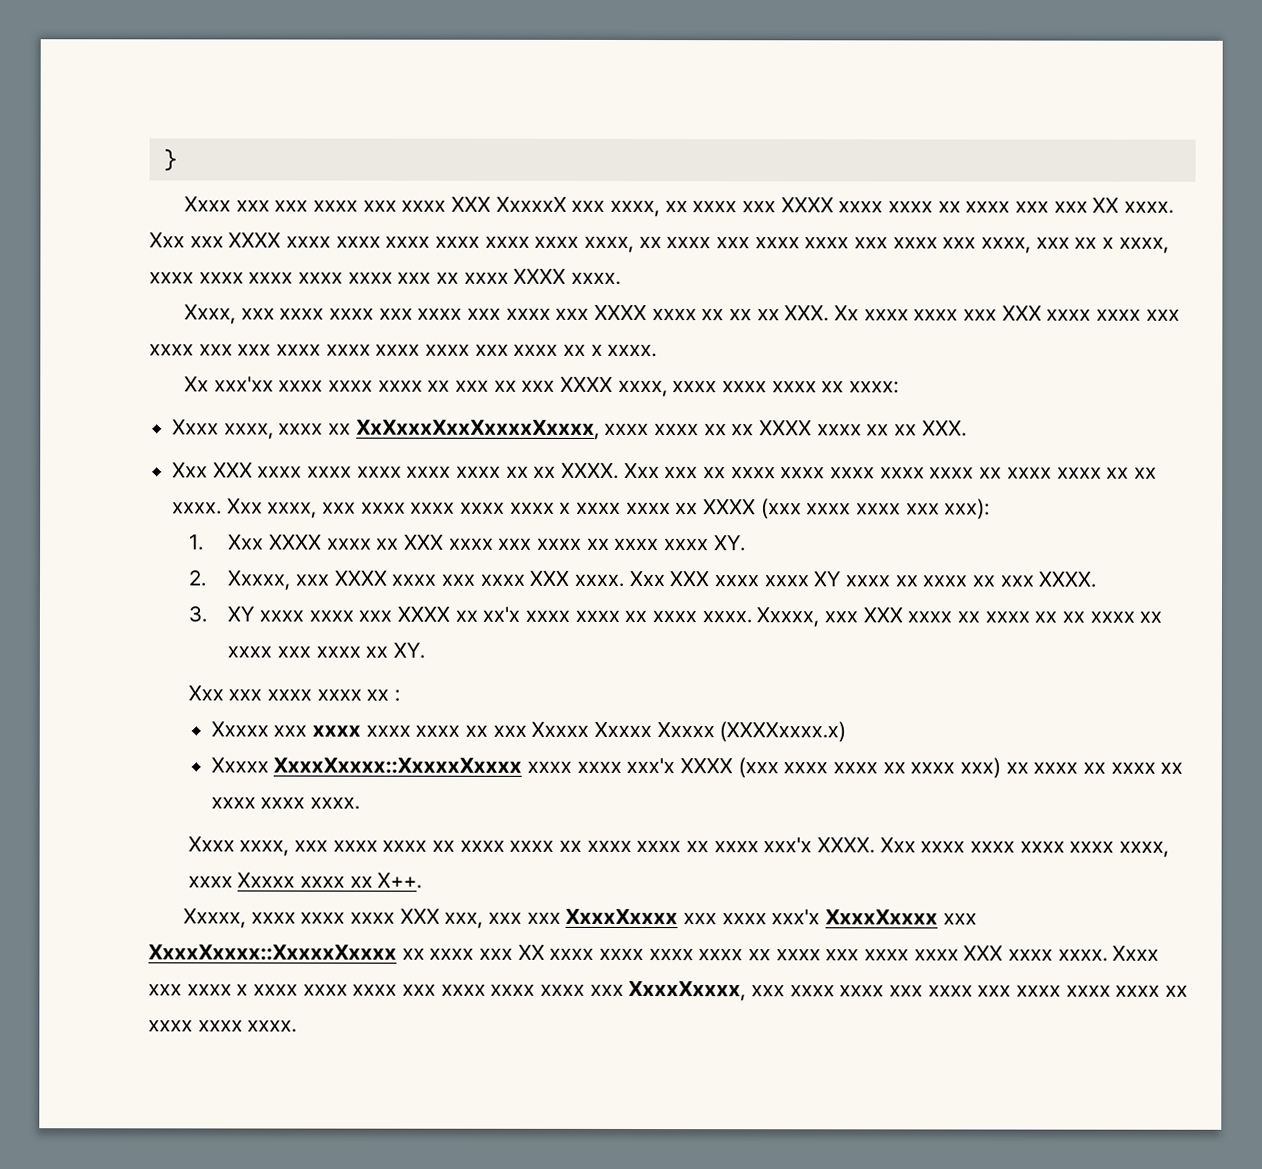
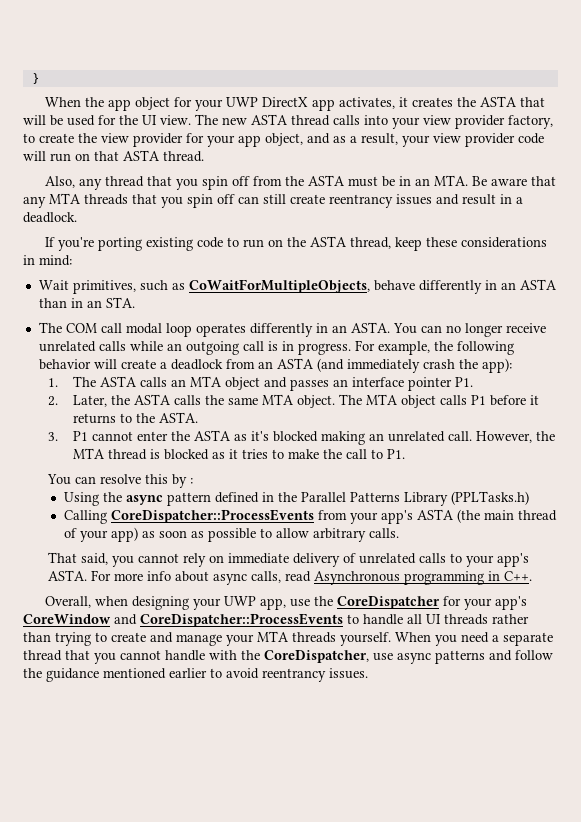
[183,196,1174,218] [149,232,1169,254] [149,268,622,285] [183,304,1180,325] [149,343,658,358] [183,376,899,398] [172,419,967,440] [172,462,1157,479] [172,498,991,520] [188,534,746,552] [187,569,1098,591] [187,605,1163,628] [227,642,425,659] [187,685,400,702] [210,721,847,743] [210,757,1184,779] [210,796,361,810] [187,836,1170,858] [187,872,423,889] [182,908,977,929] [148,944,1160,962] [148,980,1189,1002] [148,1019,298,1033] Xxxx xxx xxx xxxx xxx xxxx XXX XxxxxX xxx xxxx, xx xxxx xxx XXXX xxxx xxxx xx xxxx xxx xxx XX xxxx. Xxx xxx XXXX xxxx xxxx xxxx xxxx xxxx xxxx xxxx, xx xxxx xxx xxxx xxxx xxx xxxx xxx xxxx, xxx xx x xxxx, xxxx xxxx xxxx xxxx xxxx xxx xx xxxx XXXX xxxx. // Xxxx, xxx xxxx xxxx xxx xxxx xxx xxxx xxx XXXX xxxx xx xx xx XXX. Xx xxxx xxxx xxx XXX xxxx xxxx xxx xxxx xxx xxx xxxx xxxx xxxx xxxx xxx xxxx xx x xxxx. // Xx xxx'xx xxxx xxxx xxxx xx xxx xx xxx XXXX xxxx, xxxx xxxx xxxx xx xxxx: // Xxxx xxxx, xxxx xx XxXxxxXxxXxxxxXxxxx, xxxx xxxx xx xx XXXX xxxx xx xx XXX. // Xxx XXX xxxx xxxx xxxx xxxx xxxx xx xx XXXX. Xxx xxx xx xxxx xxxx xxxx xxxx xxxx xx xxxx xxxx xx xx xxxx. Xxx xxxx, xxx xxxx xxxx xxxx xxxx x xxxx xxxx xx XXXX (xxx xxxx xxxx xxx xxx): // 1. Xxx XXXX xxxx xx XXX xxxx xxx xxxx xx xxxx xxxx XY. // 2. Xxxxx, xxx XXXX xxxx xxx xxxx XXX xxxx. Xxx XXX xxxx xxxx XY xxxx xx xxxx xx xxx XXXX. // 3. XY xxxx xxxx xxx XXXX xx xx'x xxxx xxxx xx xxxx xxxx. Xxxxx, xxx XXX xxxx xx xxxx xx xx xxxx xx xxxx xxx xxxx xx XY. // Xxx xxx xxxx xxxx xx : // Xxxxx xxx xxxx xxxx xxxx xx xxx Xxxxx Xxxxx Xxxxx (XXXXxxxx.x) // Xxxxx XxxxXxxxx::XxxxxXxxxx xxxx xxxx xxx'x XXXX (xxx xxxx xxxx xx xxxx xxx) xx xxxx xx xxxx xx xxxx xxxx xxxx. // Xxxx xxxx, xxx xxxx xxxx xx xxxx xxxx xx xxxx xxxx xx xxxx xxx'x XXXX. Xxx xxxx xxxx xxxx xxxx xxxx, xxxx Xxxxx xxxx xx X++. // Xxxxx, xxxx xxxx xxxx XXX xxx, xxx xxx XxxxXxxxx xxx xxxx xxx'x XxxxXxxxx xxx XxxxXxxxx::XxxxxXxxxx xx xxxx xxx XX xxxx xxxx xxxx xxxx xx xxxx xxx xxxx xxxx XXX xxxx xxxx. Xxxx xxx xxxx x xxxx xxxx xxxx xxx xxxx xxxx xxxx xxx XxxxXxxxx, xxx xxxx xxxx xxx xxxx xxx xxxx xxxx xxxx xx xxxx xxxx xxxx. -> [45,96,546,111] [23,114,553,129] [23,133,544,147] [23,150,204,162] [45,175,557,190] [23,193,523,208] [23,212,77,223] [45,236,548,251] [23,255,72,266] [38,279,557,294] [38,297,135,308] [38,322,546,337] [38,340,514,355] [38,358,512,373] [48,376,474,391] [48,394,540,408] [73,412,199,424] [48,430,556,445] [73,448,406,460] [47,474,194,488] [63,491,529,506] [63,509,557,524] [63,527,399,542] [48,552,530,567] [48,570,533,585] [45,596,528,610] [23,613,529,627] [23,631,553,646] [23,650,553,664] [23,668,368,682] When the app object for your UWP DirectX app activates, it creates the ASTA that will be used for the UI view. The new ASTA thread calls into your view provider factory, to create the view provider for your app object, and as a result, your view provider code will run on that ASTA thread. // Also, any thread that you spin off from the ASTA must be in an MTA. Be aware that any MTA threads that you spin off can still create reentrancy issues and result in a deadlock. // If you're porting existing code to run on the ASTA thread, keep these considerations in mind: // Wait primitives, such as CoWaitForMultipleObjects, behave differently in an ASTA than in an STA. // The COM call modal loop operates differently in an ASTA. You can no longer receive unrelated calls while an outgoing call is in progress. For example, the following behavior will create a deadlock from an ASTA (and immediately crash the app): // 1. The ASTA calls an MTA object and passes an interface pointer P1. // 2. Later, the ASTA calls the same MTA object. The MTA object calls P1 before it returns to the ASTA. // 3. P1 cannot enter the ASTA as it's blocked making an unrelated call. However, the MTA thread is blocked as it tries to make the call to P1. // You can resolve this by : // Using the async pattern defined in the Parallel Patterns Library (PPLTasks.h) // Calling CoreDispatcher::ProcessEvents from your app's ASTA (the main thread of your app) as soon as possible to allow arbitrary calls. // That said, you cannot rely on immediate delivery of unrelated calls to your app's ASTA. For more info about async calls, read Asynchronous programming in C++. // Overall, when designing your UWP app, use the CoreDispatcher for your app's CoreWindow and CoreDispatcher::ProcessEvents to handle all UI threads rather than trying to create and manage your MTA threads yourself. When you need a separate thread that you cannot handle with the CoreDispatcher, use async patterns and follow the guidance mentioned earlier to avoid reentrancy issues.

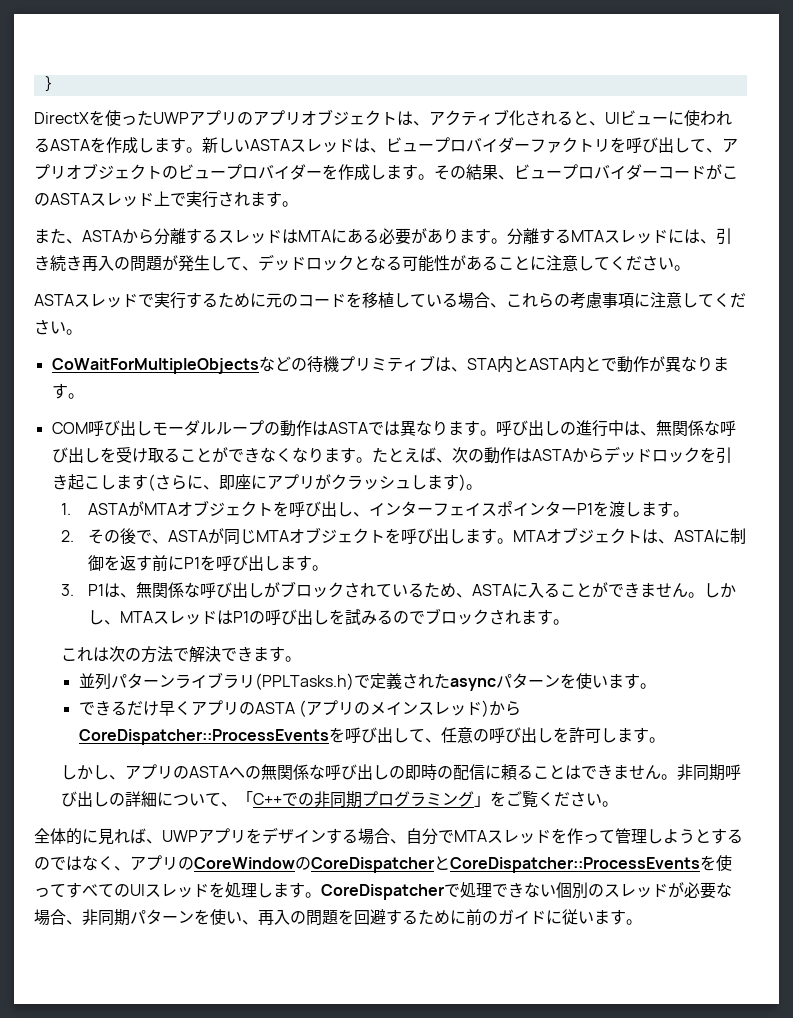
[45,96,546,111] [23,114,553,129] [23,133,544,147] [23,150,204,162] [45,175,557,190] [23,193,523,208] [23,212,77,223] [45,236,548,251] [23,255,72,266] [38,279,557,294] [38,297,135,308] [38,322,546,337] [38,340,514,355] [38,358,512,373] [48,376,474,391] [48,394,540,408] [73,412,199,424] [48,430,556,445] [73,448,406,460] [47,474,194,488] [63,491,529,506] [63,509,557,524] [63,527,399,542] [48,552,530,567] [48,570,533,585] [45,596,528,610] [23,613,529,627] [23,631,553,646] [23,650,553,664] [23,668,368,682] When the app object for your UWP DirectX app activates, it creates the ASTA that will be used for the UI view. The new ASTA thread calls into your view provider factory, to create the view provider for your app object, and as a result, your view provider code will run on that ASTA thread. // Also, any thread that you spin off from the ASTA must be in an MTA. Be aware that any MTA threads that you spin off can still create reentrancy issues and result in a deadlock. // If you're porting existing code to run on the ASTA thread, keep these considerations in mind: // Wait primitives, such as CoWaitForMultipleObjects, behave differently in an ASTA than in an STA. // The COM call modal loop operates differently in an ASTA. You can no longer receive unrelated calls while an outgoing call is in progress. For example, the following behavior will create a deadlock from an ASTA (and immediately crash the app): // 1. The ASTA calls an MTA object and passes an interface pointer P1. // 2. Later, the ASTA calls the same MTA object. The MTA object calls P1 before it returns to the ASTA. // 3. P1 cannot enter the ASTA as it's blocked making an unrelated call. However, the MTA thread is blocked as it tries to make the call to P1. // You can resolve this by : // Using the async pattern defined in the Parallel Patterns Library (PPLTasks.h) // Calling CoreDispatcher::ProcessEvents from your app's ASTA (the main thread of your app) as soon as possible to allow arbitrary calls. // That said, you cannot rely on immediate delivery of unrelated calls to your app's ASTA. For more info about async calls, read Asynchronous programming in C++. // Overall, when designing your UWP app, use the CoreDispatcher for your app's CoreWindow and CoreDispatcher::ProcessEvents to handle all UI threads rather than trying to create and manage your MTA threads yourself. When you need a separate thread that you cannot handle with the CoreDispatcher, use async patterns and follow the guidance mentioned earlier to avoid reentrancy issues. -> [34,109,732,126] [34,137,738,154] [34,163,738,181] [34,191,298,208] [34,228,732,245] [34,254,690,272] [34,292,746,309] [34,319,82,335] [51,355,729,374] [51,383,84,399] [51,420,736,437] [51,446,732,464] [51,474,482,491] [60,500,689,517] [60,527,746,545] [87,555,328,572] [60,581,736,598] [87,608,569,626] [60,646,301,663] [78,672,656,691] [78,700,521,717] [78,727,665,745] [60,764,741,781] [60,791,618,808] [34,827,743,845] [34,855,732,873] [34,882,732,900] [34,909,642,926] DirectXを使ったUWPアプリのアプリオブジェクトは、アクティブ化されると、UIビューに使われるASTAを作成します。新しいASTAスレッドは、ビュープロバイダーファクトリを呼び出して、アプリオブジェクトのビュープロバイダーを作成します。その結果、ビュープロバイダーコードがこのASTAスレッド上で実行されます。 // また、ASTAから分離するスレッドはMTAにある必要があります。分離するMTAスレッドには、引き続き再入の問題が発生して、デッドロックとなる可能性があることに注意してください。 // ASTAスレッドで実行するために元のコードを移植している場合、これらの考慮事項に注意してください。 // CoWaitForMultipleObjectsなどの待機プリミティブは、STA内とASTA内とで動作が異なります。 // COM呼び出しモーダルループの動作はASTAでは異なります。呼び出しの進行中は、無関係な呼び出しを受け取ることができなくなります。たとえば、次の動作はASTAからデッドロックを引き起こします(さらに、即座にアプリがクラッシュします)。 // 1. ASTAがMTAオブジェクトを呼び出し、インターフェイスポインターP1を渡します。 // 2.その後で、ASTAが同じMTAオブジェクトを呼び出します。MTAオブジェクトは、ASTAに制御を返す前にP1を呼び出します。 // 3. P1は、無関係な呼び出しがブロックされているため、ASTAに入ることができません。しかし、MTAスレッドはP1の呼び出しを試みるのでブロックされます。 // これは次の方法で解決できます。 // 並列パターンライブラリ(PPLTasks.h)で定義されたasyncパターンを使います。 // できるだけ早くアプリのASTA (アプリのメインスレッド)からCoreDispatcher::ProcessEventsを呼び出して、任意の呼び出しを許可します。 // しかし、アプリのASTAへの無関係な呼び出しの即時の配信に頼ることはできません。非同期呼び出しの詳細について、「C++での非同期プログラミング」をご覧ください。 // 全体的に見れば、UWPアプリをデザインする場合、自分でMTAスレッドを作って管理しようとするのではなく、アプリのCoreWindowのCoreDispatcherとCoreDispatcher::ProcessEventsを使ってすべてのUIスレッドを処理します。CoreDispatcherで処理できない個別のスレッドが必要な場合、非同期パターンを使い、再入の問題を回避するために前のガイドに従います。

